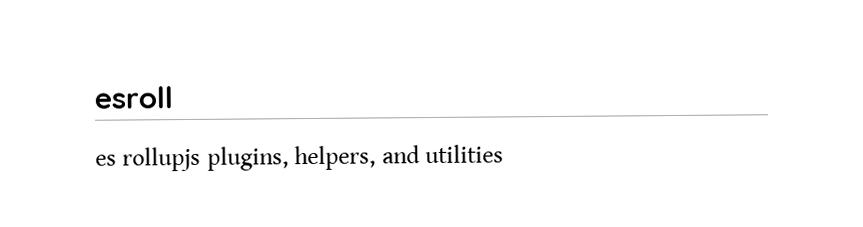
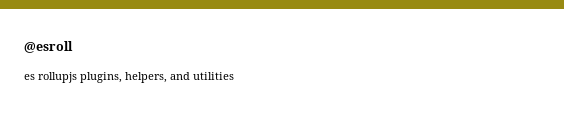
[94,86,173,109] esroll -> [24,41,73,53] @esroll

